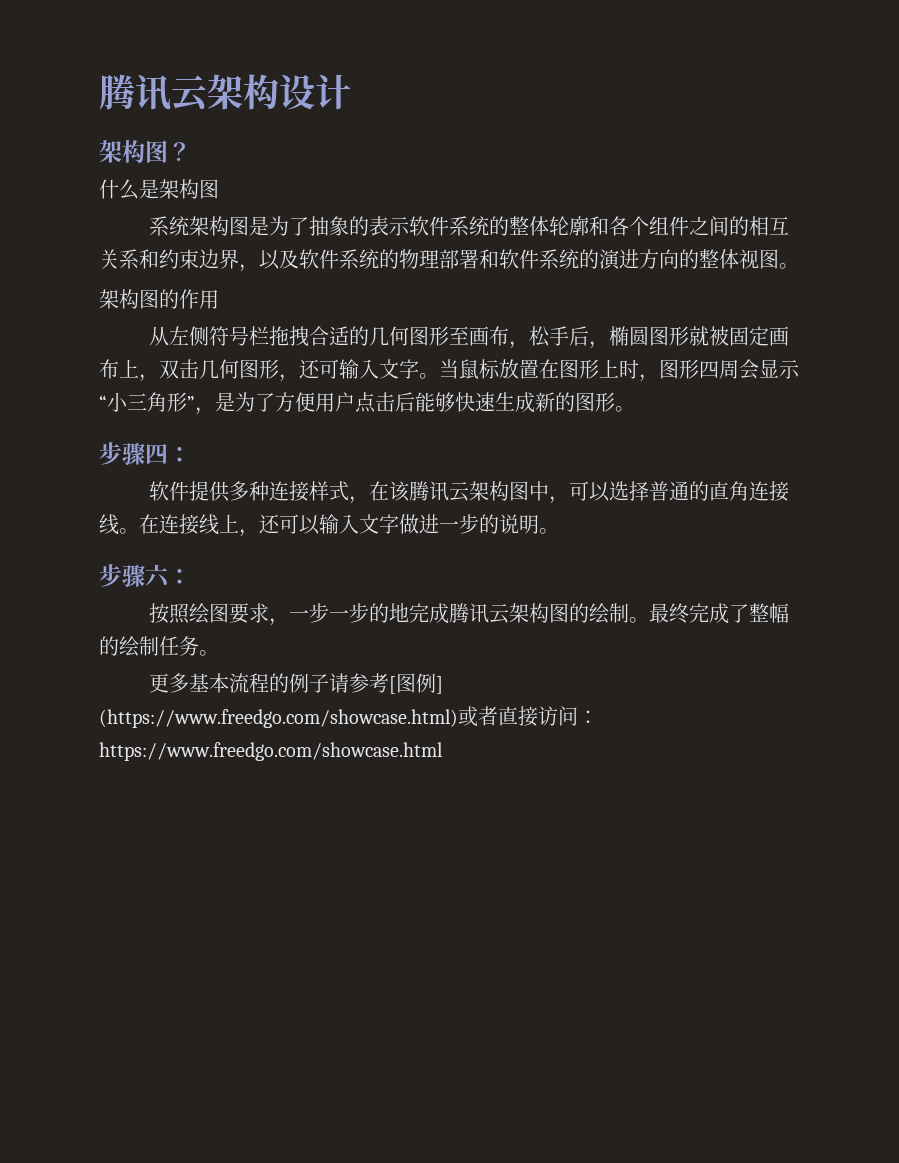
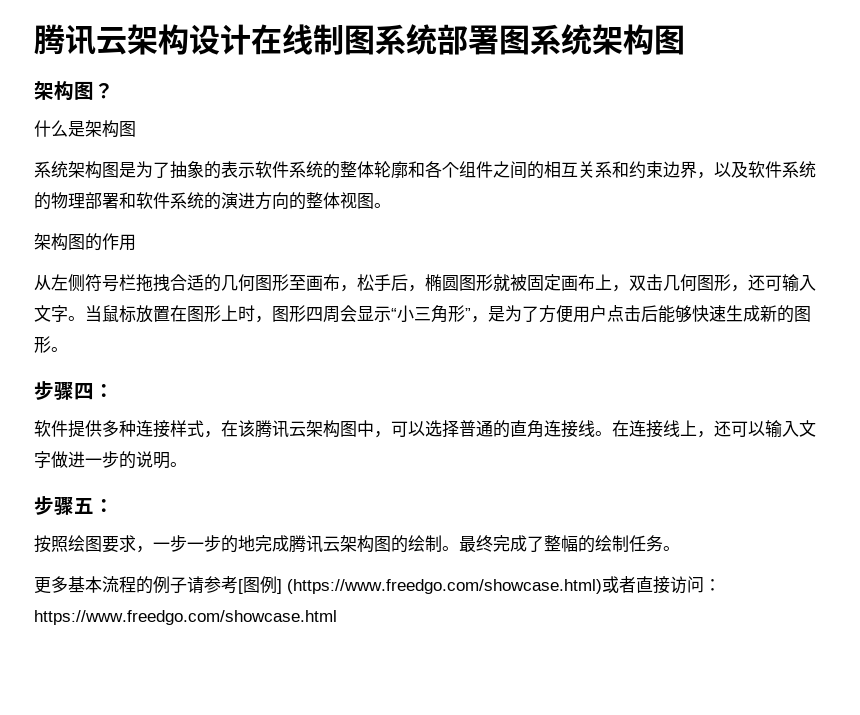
(351, 92) none -> [251,24,685,55] 在线制图系统部署图系统架构图
[145,564,170,588] 六 -> [74,498,94,514] 五

